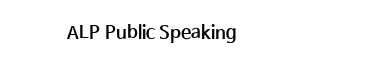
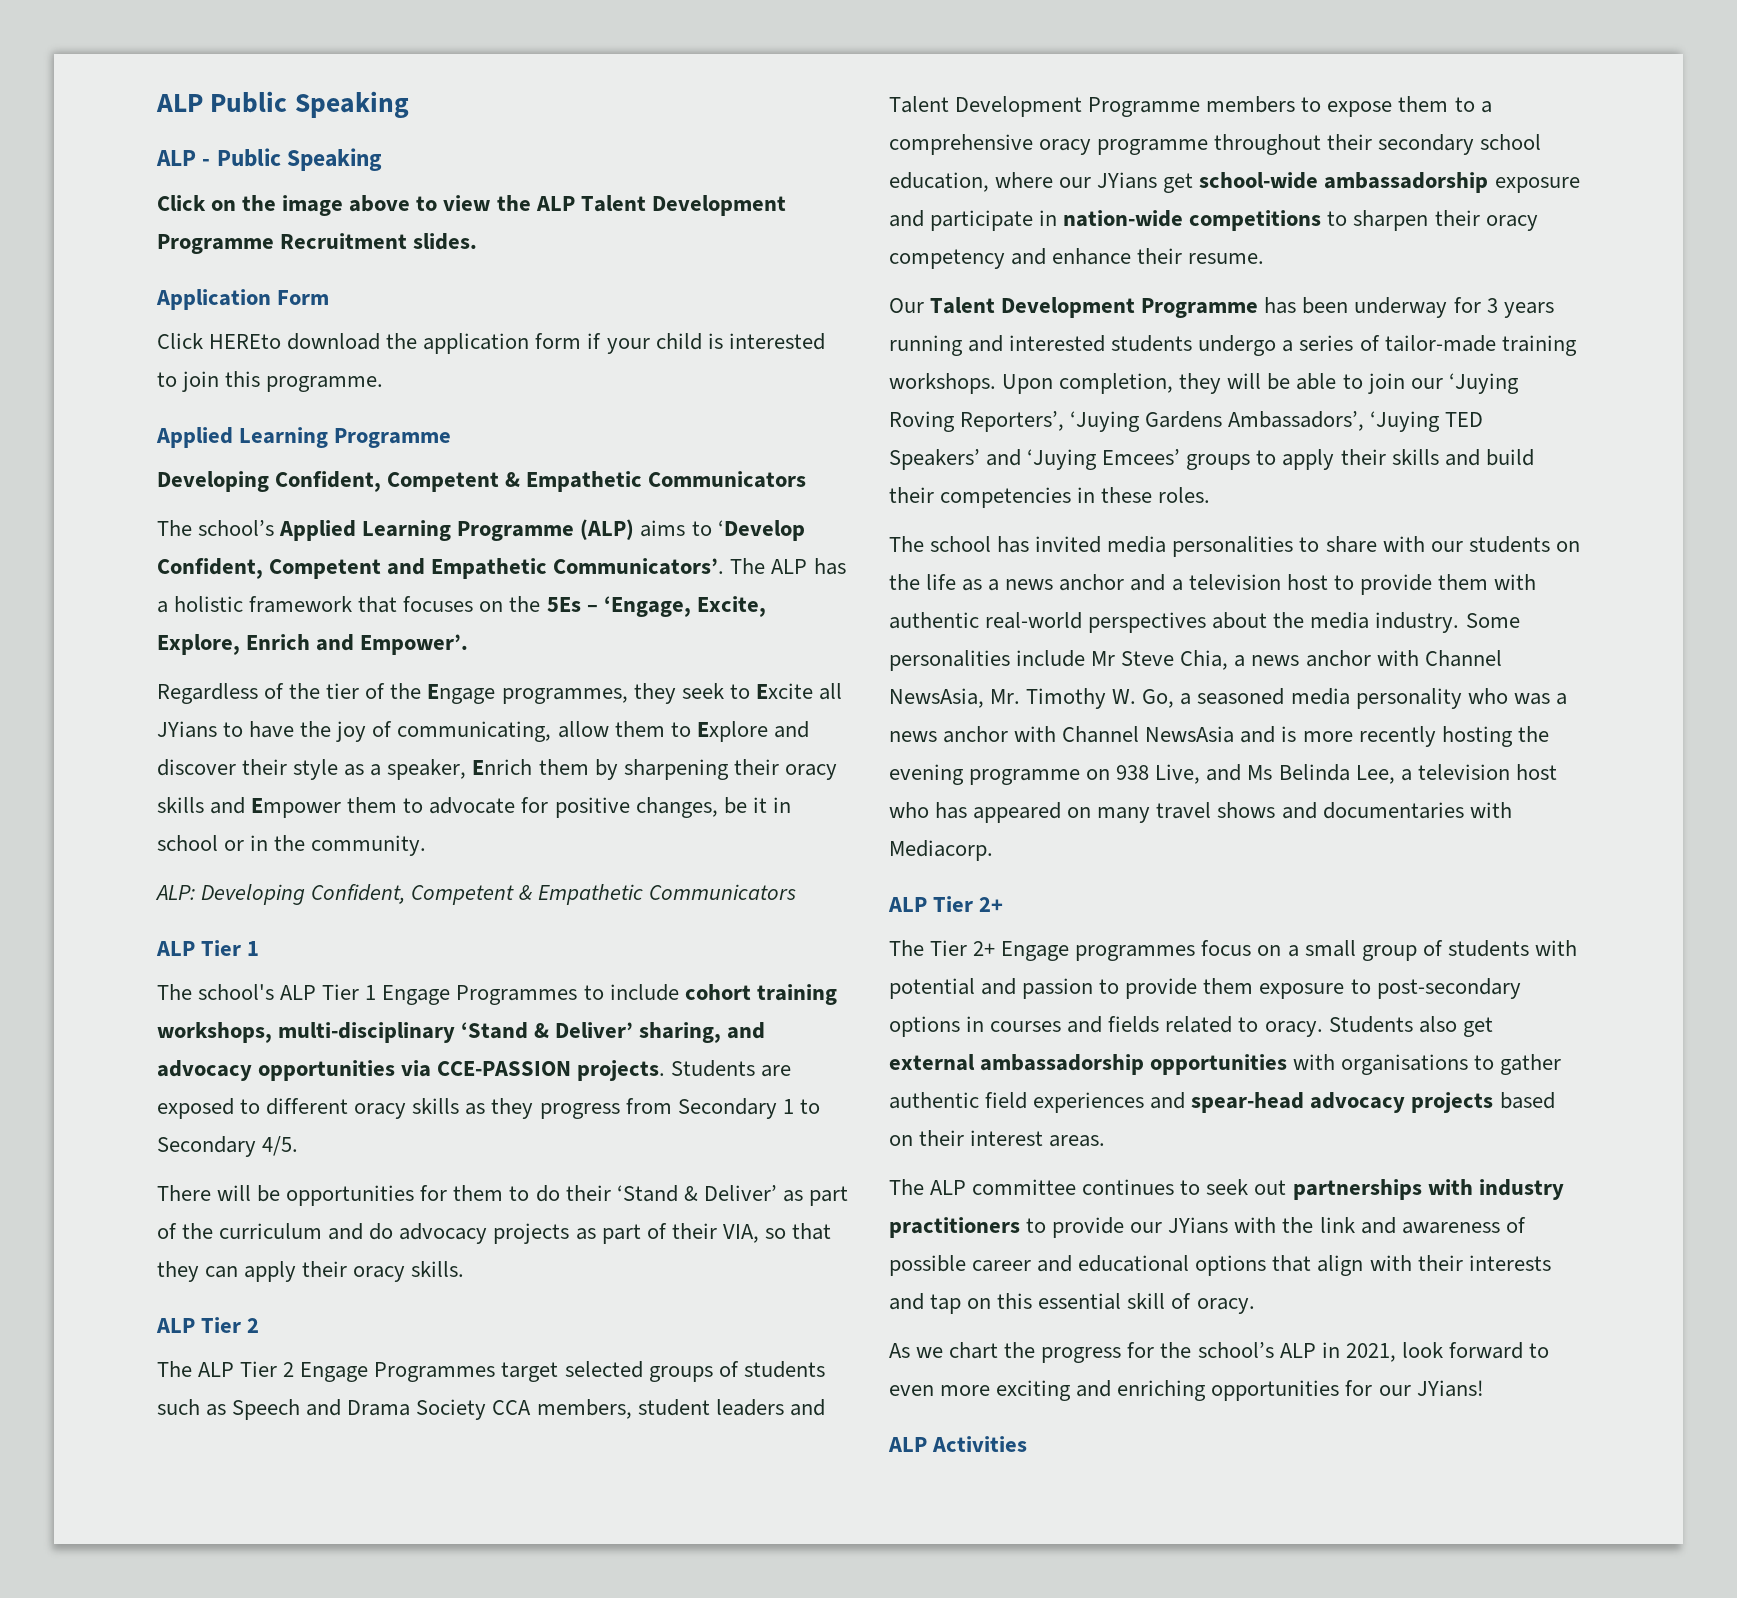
(238, 33) none -> [156,148,383,171] [157,195,786,216] [157,233,478,254] [156,289,330,310] [157,333,825,354] [157,371,384,392] [156,427,452,448] [157,471,807,492] [157,519,805,541] [157,558,846,579] [157,596,766,617] [157,634,469,655] [157,683,842,704] [157,721,809,742] [157,759,837,780] [157,797,791,818] [157,835,427,856] [155,884,797,905] [156,940,260,956] [157,984,837,1005] [157,1022,766,1043] [157,1060,792,1081] [157,1098,820,1119] [157,1136,299,1157] [157,1185,848,1206] [157,1223,831,1244] [157,1261,465,1282] [156,1317,260,1333] [157,1361,825,1382] [157,1399,825,1420] [889,96,1492,117] [889,134,1542,155] [889,172,1580,193] [889,210,1538,231] [889,248,1265,269] [889,297,1554,318] [889,335,1577,356] [889,373,1519,394] [889,411,1484,432] [889,449,1534,470] [889,487,1211,508] [889,536,1580,557] [889,574,1536,595] [889,612,1520,633] [889,650,1502,671] [889,688,1567,709] [889,726,1549,747] [889,764,1557,785] [889,802,1512,823] [889,840,993,861] [888,896,1004,912] [889,940,1577,961] [889,978,1521,999] [889,1016,1493,1037] [889,1054,1562,1075] [889,1092,1555,1113] [889,1130,1106,1147] [889,1179,1564,1200] [889,1217,1526,1238] [889,1255,1551,1276] [889,1293,1255,1314] [889,1342,1549,1363] [889,1380,1484,1401] [888,1436,1028,1452] // ALP - Public Speaking // Click on the image above to view the ALP Talent Development Programme Recruitment slides. // Application Form // Click HEREto download the application form if your child is interested to join this programme. // Applied Learning Programme // Developing Confident, Competent & Empathetic Communicators // The school’s Applied Learning Programme (ALP) aims to ‘Develop Confident, Competent and Empathetic Communicators’. The ALP has a holistic framework that focuses on the 5Es – ‘Engage, Excite, Explore, Enrich and Empower’. // Regardless of the tier of the Engage programmes, they seek to Excite all JYians to have the joy of communicating, allow them to Explore and discover their style as a speaker, Enrich them by sharpening their oracy skills and Empower them to advocate for positive changes, be it in school or in the community. // ALP: Developing Confident, Competent & Empathetic Communicators // ALP Tier 1 // The school's ALP Tier 1 Engage Programmes to include cohort training workshops, multi-disciplinary ‘Stand & Deliver’ sharing, and advocacy opportunities via CCE-PASSION projects. Students are exposed to different oracy skills as they progress from Secondary 1 to Secondary 4/5. // There will be opportunities for them to do their ‘Stand & Deliver’ as part of the curriculum and do advocacy projects as part of their VIA, so that they can apply their oracy skills. // ALP Tier 2 // The ALP Tier 2 Engage Programmes target selected groups of students such as Speech and Drama Society CCA members, student leaders and Talent Development Programme members to expose them to a comprehensive oracy programme throughout their secondary school education, where our JYians get school-wide ambassadorship exposure and participate in nation-wide competitions to sharpen their oracy competency and enhance their resume. // Our Talent Development Programme has been underway for 3 years running and interested students undergo a series of tailor-made training workshops. Upon completion, they will be able to join our ‘Juying Roving Reporters’, ‘Juying Gardens Ambassadors’, ‘Juying TED Speakers’ and ‘Juying Emcees’ groups to apply their skills and build their competencies in these roles. // The school has invited media personalities to share with our students on the life as a news anchor and a television host to provide them with authentic real-world perspectives about the media industry. Some personalities include Mr Steve Chia, a news anchor with Channel NewsAsia, Mr. Timothy W. Go, a seasoned media personality who was a news anchor with Channel NewsAsia and is more recently hosting the evening programme on 938 Live, and Ms Belinda Lee, a television host who has appeared on many travel shows and documentaries with Mediacorp. // ALP Tier 2+ // The Tier 2+ Engage programmes focus on a small group of students with potential and passion to provide them exposure to post-secondary options in courses and fields related to oracy. Students also get external ambassadorship opportunities with organisations to gather authentic field experiences and spear-head advocacy projects based on their interest areas. // The ALP committee continues to seek out partnerships with industry practitioners to provide our JYians with the link and awareness of possible career and educational options that align with their interests and tap on this essential skill of oracy. // As we chart the progress for the school’s ALP in 2021, look forward to even more exciting and enriching opportunities for our JYians! // ALP Activities

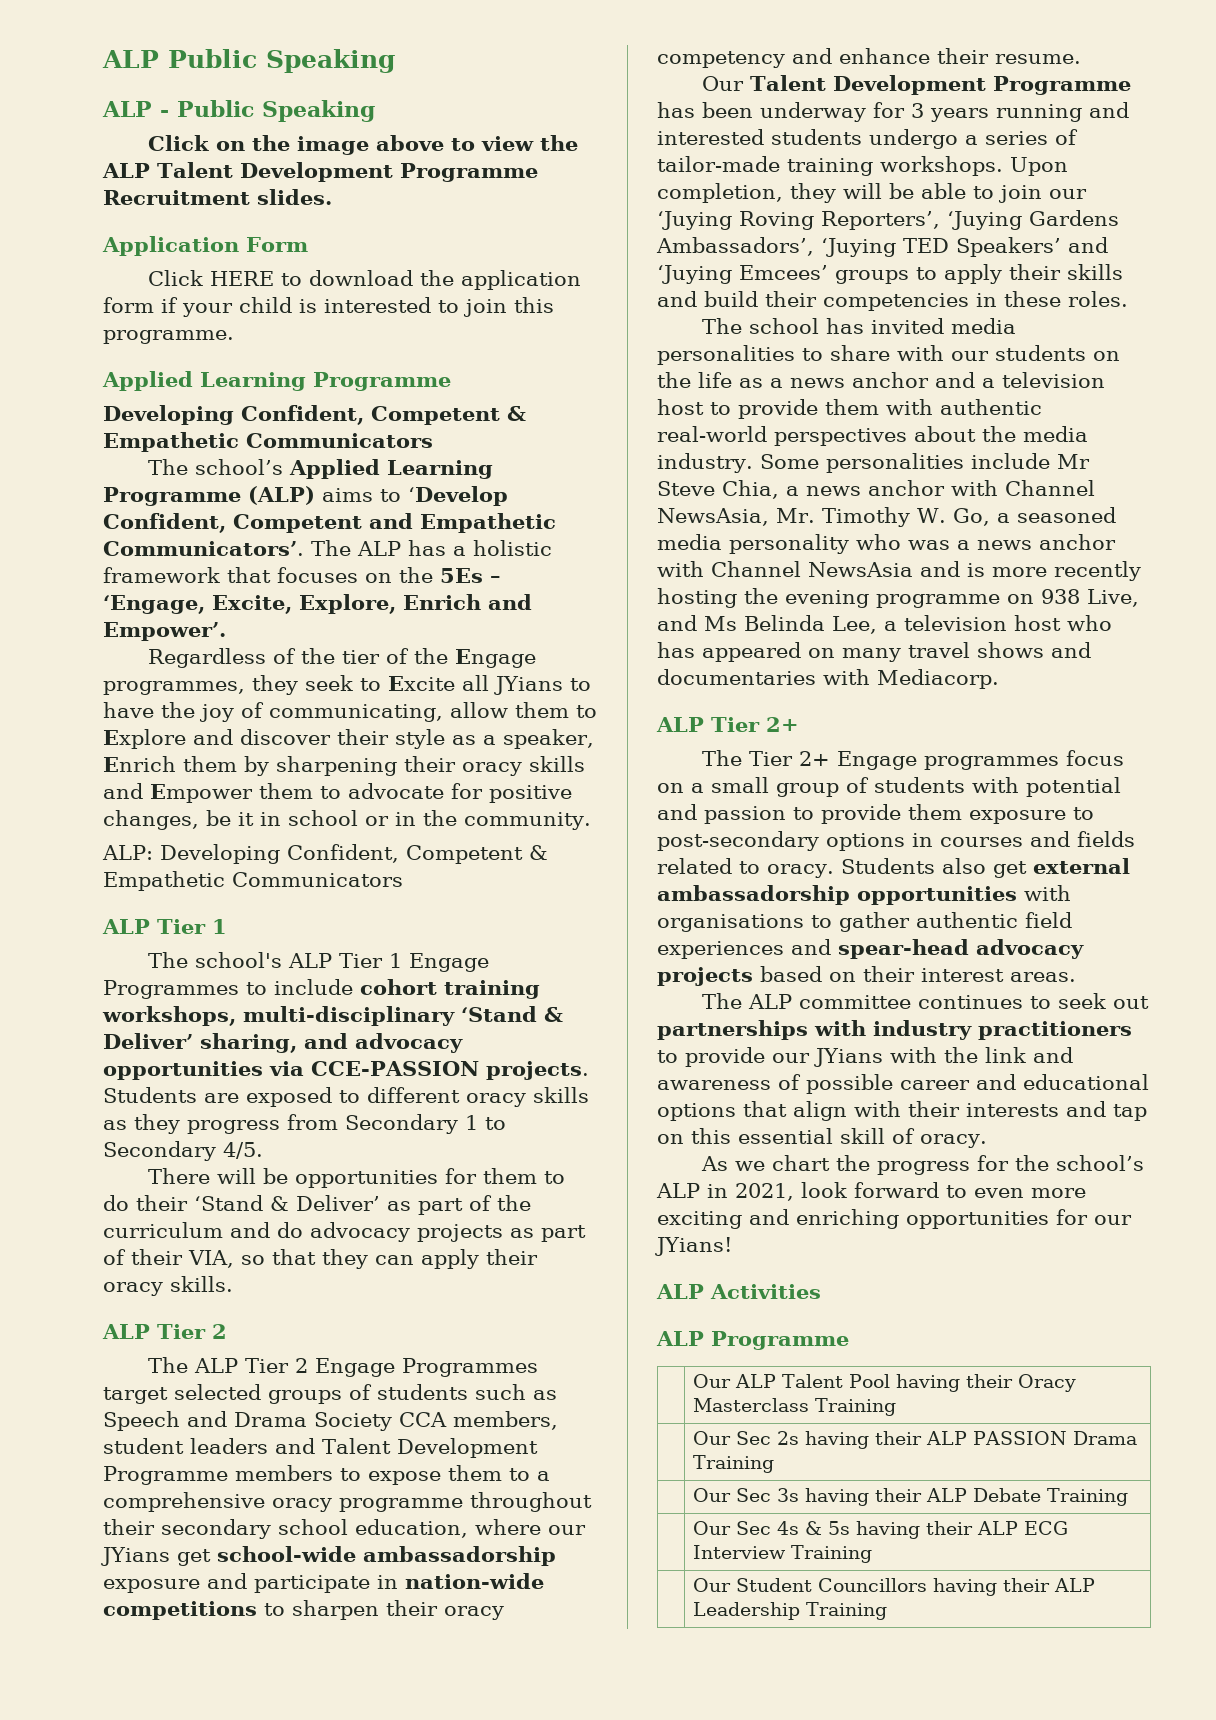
[209,334,282,349] HEREto -> [209,271,302,286] HERE to
(1028, 1444) none -> [656,1331,849,1350] [692,1374,1076,1392] [692,1398,896,1416] [692,1431,1137,1449] [692,1455,774,1473] [692,1488,1128,1506] [692,1521,1068,1539] [692,1545,872,1563] [692,1578,1095,1596] [692,1602,887,1620] // ALP Programme // | Our ALP Talent Pool having their Oracy Masterclass Training // | Our Sec 2s having their ALP PASSION Drama Training // | Our Sec 3s having their ALP Debate Training // | Our Sec 4s & 5s having their ALP ECG Interview Training // | Our Student Councillors having their ALP Leadership Training

